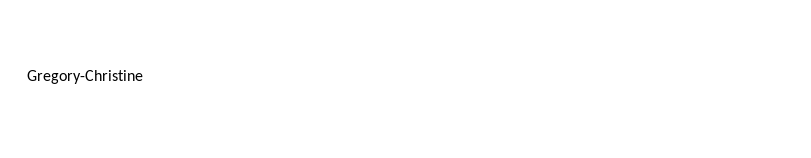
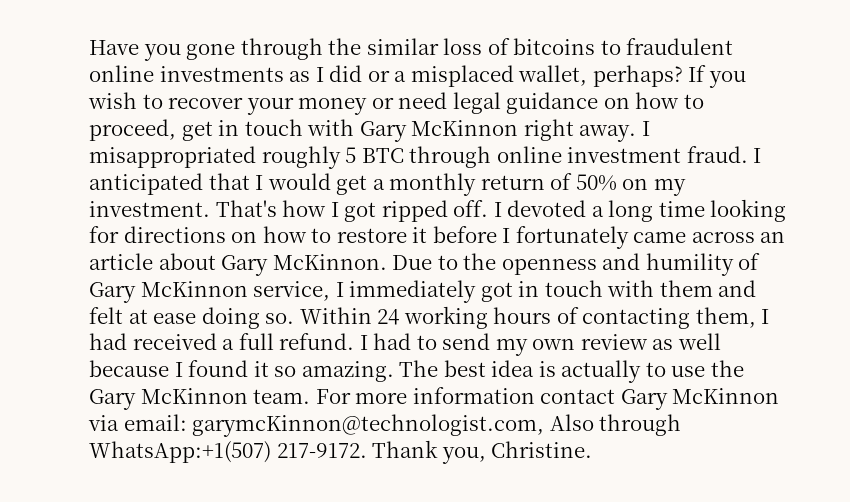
[27,70,143,84] Gregory-Christine -> [89,38,734,61] [89,65,746,88] [88,92,704,115] [89,119,650,142] [89,146,762,169] [89,173,686,196] [89,199,787,222] [89,226,786,249] [89,253,761,276] [89,280,757,303] [89,306,770,329] [89,333,721,356] [89,360,744,383] [89,387,780,410] [88,414,682,437] [89,440,593,464] Have you gone through the similar loss of bitcoins to fraudulent online investments as I did or a misplaced wallet, perhaps? If you wish to recover your money or need legal guidance on how to proceed, get in touch with Gary McKinnon right away. I misappropriated roughly 5 BTC through online investment fraud. I anticipated that I would get a monthly return of 50% on my investment. That's how I got ripped off. I devoted a long time looking for directions on how to restore it before I fortunately came across an article about Gary McKinnon. Due to the openness and humility of Gary McKinnon service, I immediately got in touch with them and felt at ease doing so. Within 24 working hours of contacting them, I had received a full refund. I had to send my own review as well because I found it so amazing. The best idea is actually to use the Gary McKinnon team. For more information contact Gary McKinnon via email: garymcKinnon@technologist.com, Also through WhatsApp:+1(507) 217-9172. Thank you, Christine.

